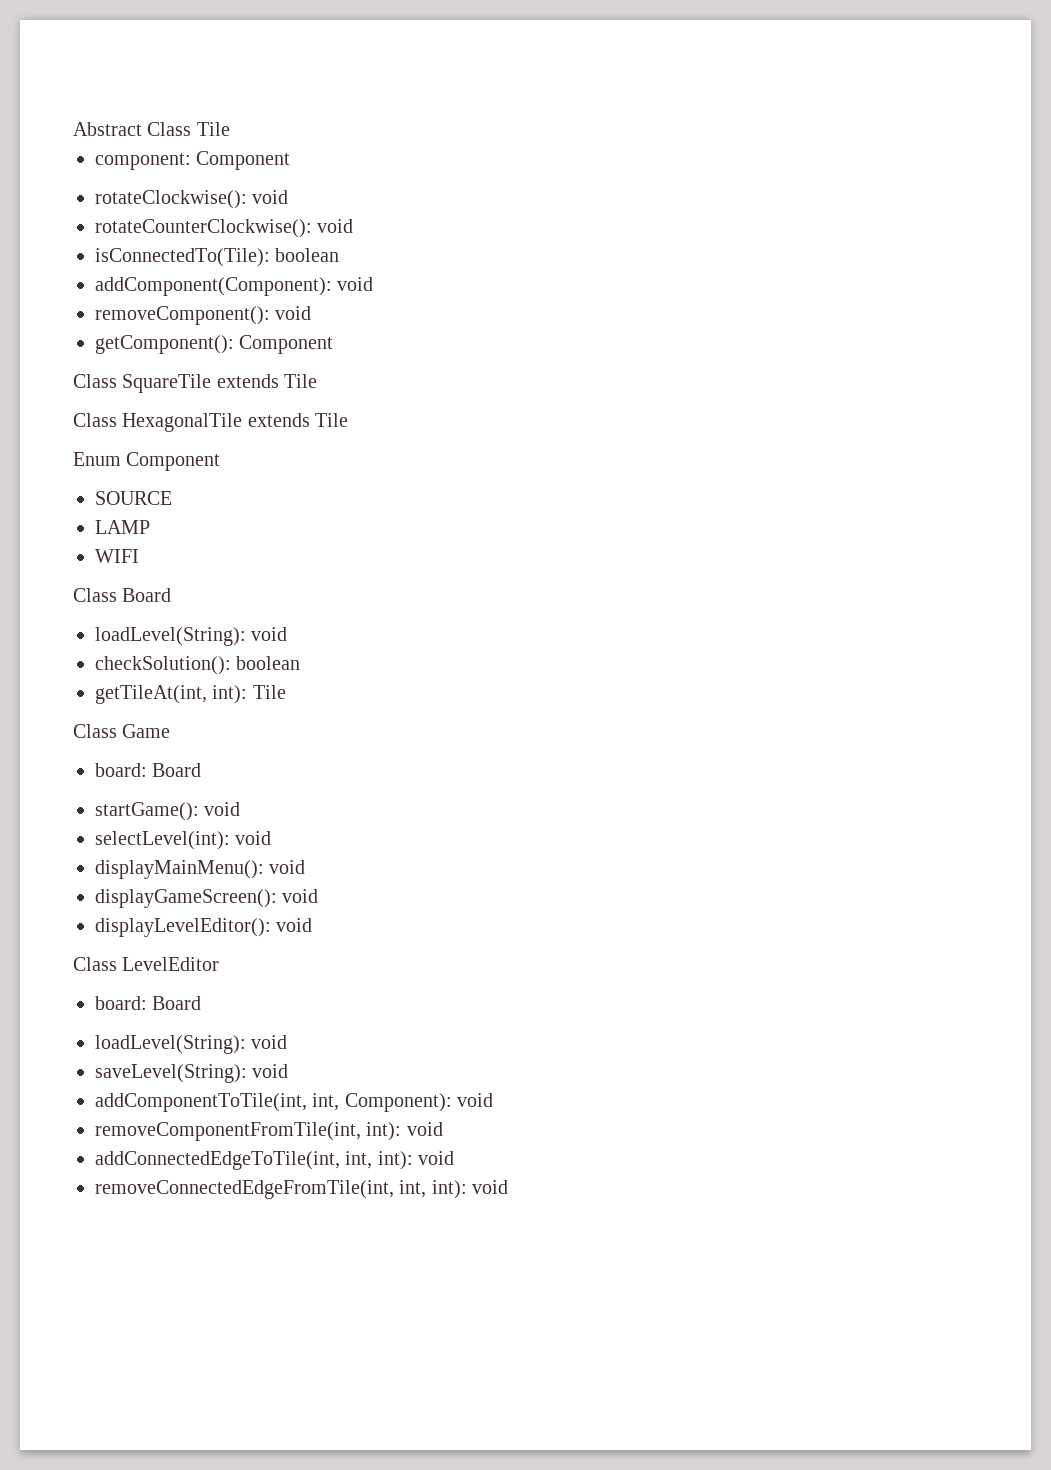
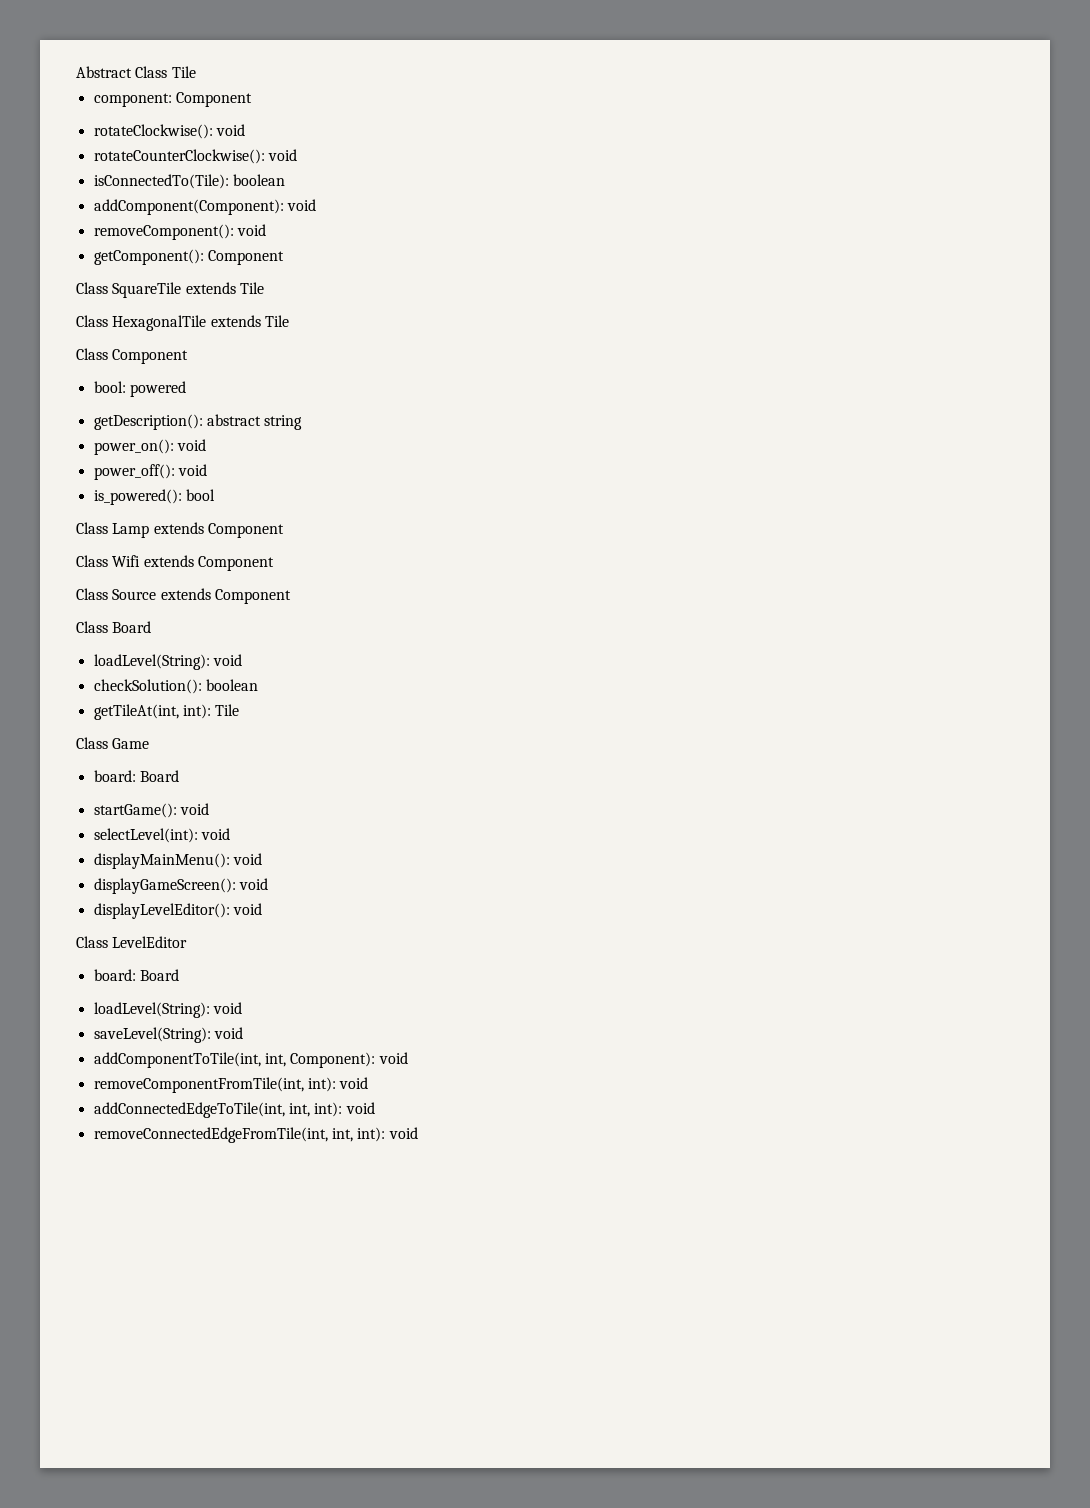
[73,452,221,471] [95,491,172,505] [95,520,150,534] [95,549,139,563] Enum Component // SOURCE // LAMP // WIFI -> [76,348,189,364] [93,381,186,397] [93,414,303,430] [93,439,206,455] [93,464,207,480] [93,489,215,505] [76,522,284,538] [76,555,274,571] [76,588,291,604] Class Component // bool: powered // getDescription(): abstract string // power_on(): void // power_off(): void // is_powered(): bool // Class Lamp extends Component // Class Wifi extends Component // Class Source extends Component

